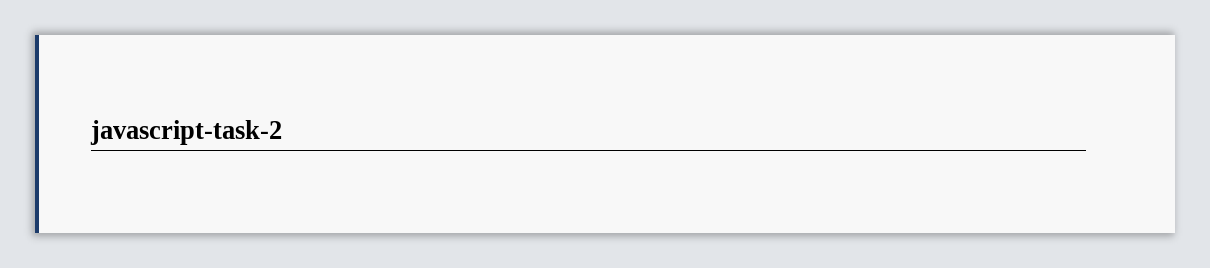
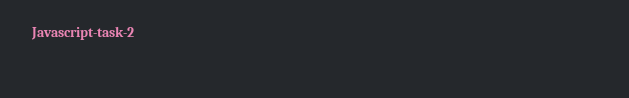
[90,120,282,145] javascript-task-2 -> [31,26,134,40] Javascript-task-2

